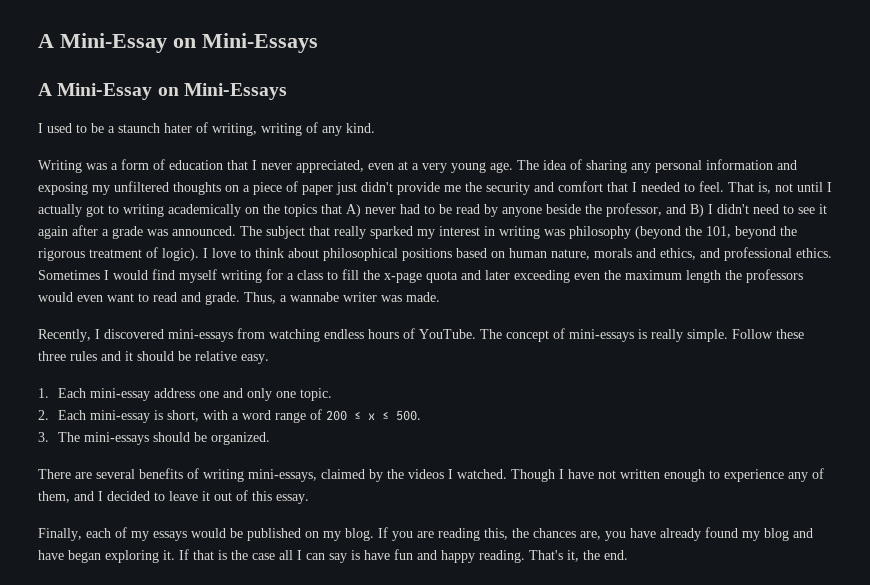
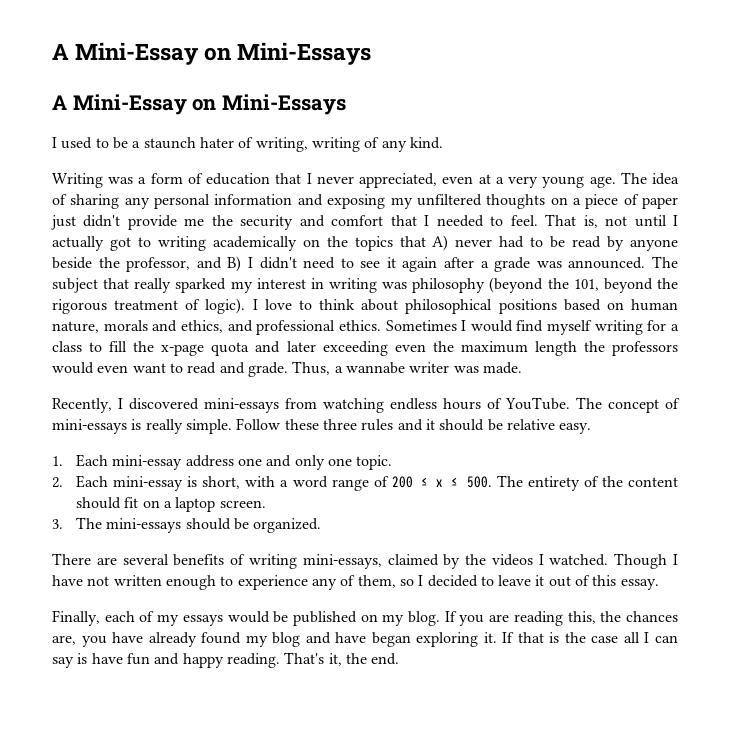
(421, 415) none -> [496,475,679,491] [76,497,266,512] The entirety of the content should fit on a laptop screen.
[74,491,94,501] and -> [399,579,414,586] so

